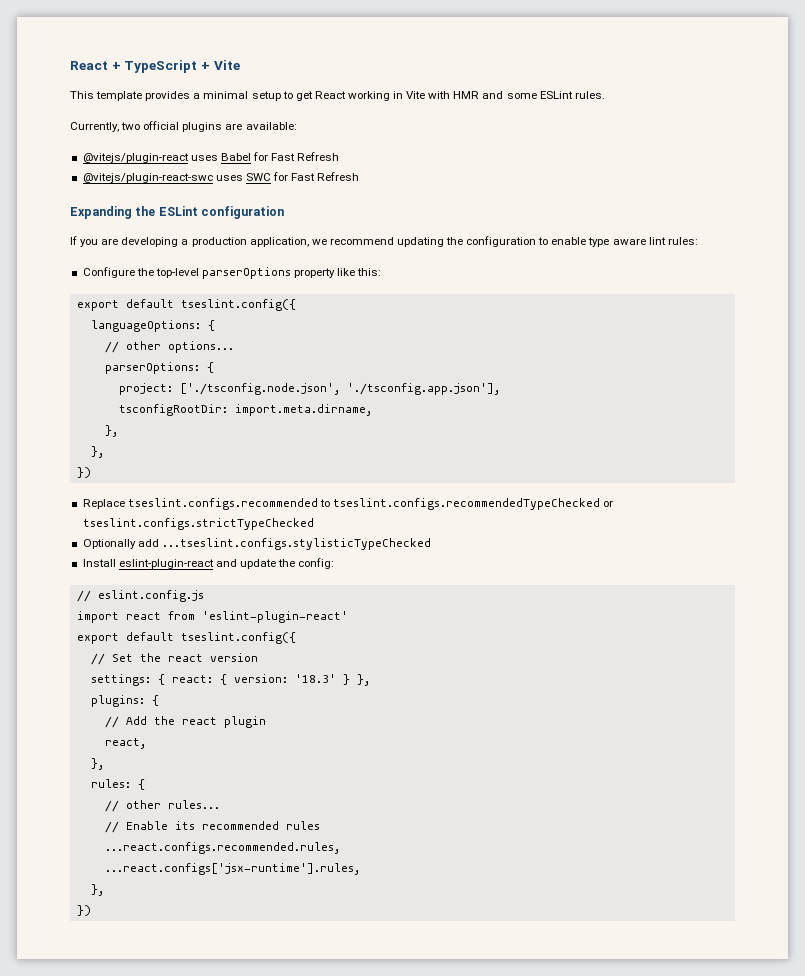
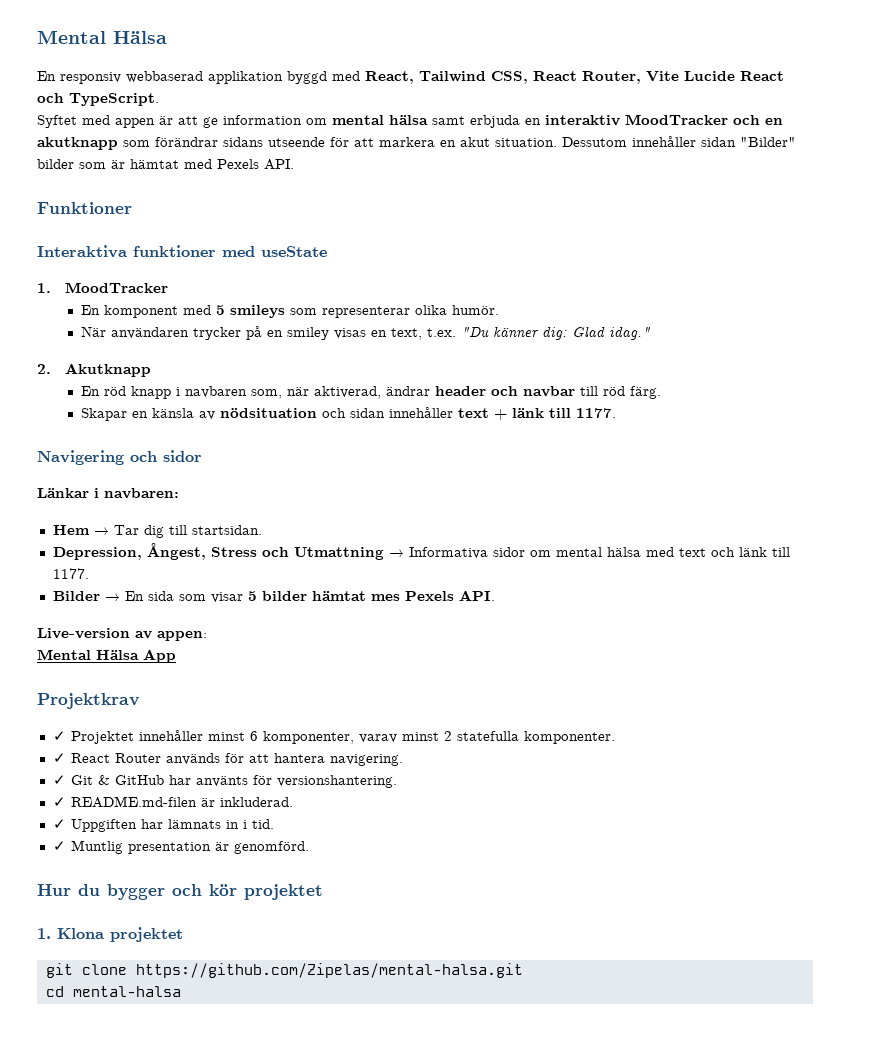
[70,60,240,73] [70,91,605,101] [70,121,297,132] [82,152,340,163] [82,172,360,183] [70,206,285,219] [70,236,698,247] [82,267,382,279] [76,299,296,311] [90,320,215,332] [104,341,234,353] [104,362,214,374] [118,383,500,395] [118,404,372,416] [104,425,118,437] [90,446,104,458] [76,467,91,478] [82,498,614,510] [82,518,314,530] [82,538,431,550] [82,558,335,569] [76,590,204,602] [76,611,348,623] [76,632,296,644] [90,653,258,665] [90,674,370,686] [90,695,159,707] [104,716,266,728] [104,738,146,749] [90,758,104,770] [90,779,145,790] [104,800,220,812] [104,821,320,833] [104,842,340,854] [104,863,360,875] [90,884,104,896] [76,905,91,916] React + TypeScript + Vite // This template provides a minimal setup to get React working in Vite with HMR and some ESLint rules. // Currently, two official plugins are available: // @vitejs/plugin-react uses Babel for Fast Refresh // @vitejs/plugin-react-swc uses SWC for Fast Refresh // Expanding the ESLint configuration // If you are developing a production application, we recommend updating the configuration to enable type aware lint rules: // Configure the top-level parserOptions property like this: // export default tseslint.config({ // languageOptions: { // // other options... // parserOptions: { // project: ['./tsconfig.node.json', './tsconfig.app.json'], // tsconfigRootDir: import.meta.dirname, // }, // }, // }) // Replace tseslint.configs.recommended to tseslint.configs.recommendedTypeChecked or tseslint.configs.strictTypeChecked // Optionally add ...tseslint.configs.stylisticTypeChecked // Install eslint-plugin-react and update the config: // // eslint.config.js // import react from 'eslint-plugin-react' // export default tseslint.config({ // // Set the react version // settings: { react: { version: '18.3' } }, // plugins: { // // Add the react plugin // react, // }, // rules: { // // other rules... // // Enable its recommended rules // ...react.configs.recommended.rules, // ...react.configs['jsx-runtime'].rules, // }, // }) -> [37,30,167,44] [37,71,784,84] [37,93,159,106] [37,114,783,128] [37,136,796,150] [37,159,294,170] [37,202,132,214] [37,245,327,258] [37,282,169,293] [80,305,499,318] [80,326,651,340] [37,363,152,377] [80,386,661,399] [80,407,616,421] [37,450,202,465] [37,488,179,499] [52,525,262,538] [52,543,790,560] [52,568,89,579] [52,590,495,603] [37,628,207,641] [37,649,176,663] [37,693,139,709] [52,730,615,744] [52,753,403,766] [52,775,397,788] [52,796,293,808] [52,819,274,832] [52,840,309,854] [37,884,323,900] [37,927,183,942] [45,963,523,978] [45,986,181,997] Mental Hälsa // En responsiv webbaserad applikation byggd med React, Tailwind CSS, React Router, Vite Lucide React och TypeScript. // Syftet med appen är att ge information om mental hälsa samt erbjuda en interaktiv MoodTracker och en akutknapp som förändrar sidans utseende för att markera en akut situation. Dessutom innehåller sidan "Bilder" bilder som är hämtat med Pexels API. // Funktioner // Interaktiva funktioner med useState // 1. MoodTracker // En komponent med 5 smileys som representerar olika humör. // När användaren trycker på en smiley visas en text, t.ex. "Du känner dig: Glad idag." // 2. Akutknapp // En röd knapp i navbaren som, när aktiverad, ändrar header och navbar till röd färg. // Skapar en känsla av nödsituation och sidan innehåller text + länk till 1177. // Navigering och sidor // Länkar i navbaren: // Hem → Tar dig till startsidan. // Depression, Ångest, Stress och Utmattning → Informativa sidor om mental hälsa med text och länk till 1177. // Bilder → En sida som visar 5 bilder hämtat mes Pexels API. // Live-version av appen: // Mental Hälsa App // Projektkrav // ✓ Projektet innehåller minst 6 komponenter, varav minst 2 statefulla komponenter. // ✓ React Router används för att hantera navigering. // ✓ Git & GitHub har använts för versionshantering. // ✓ README.md-filen är inkluderad. // ✓ Uppgiften har lämnats in i tid. // ✓ Muntlig presentation är genomförd. // Hur du bygger och kör projektet // 1. Klona projektet // git clone https://github.com/Zipelas/mental-halsa.git // cd mental-halsa

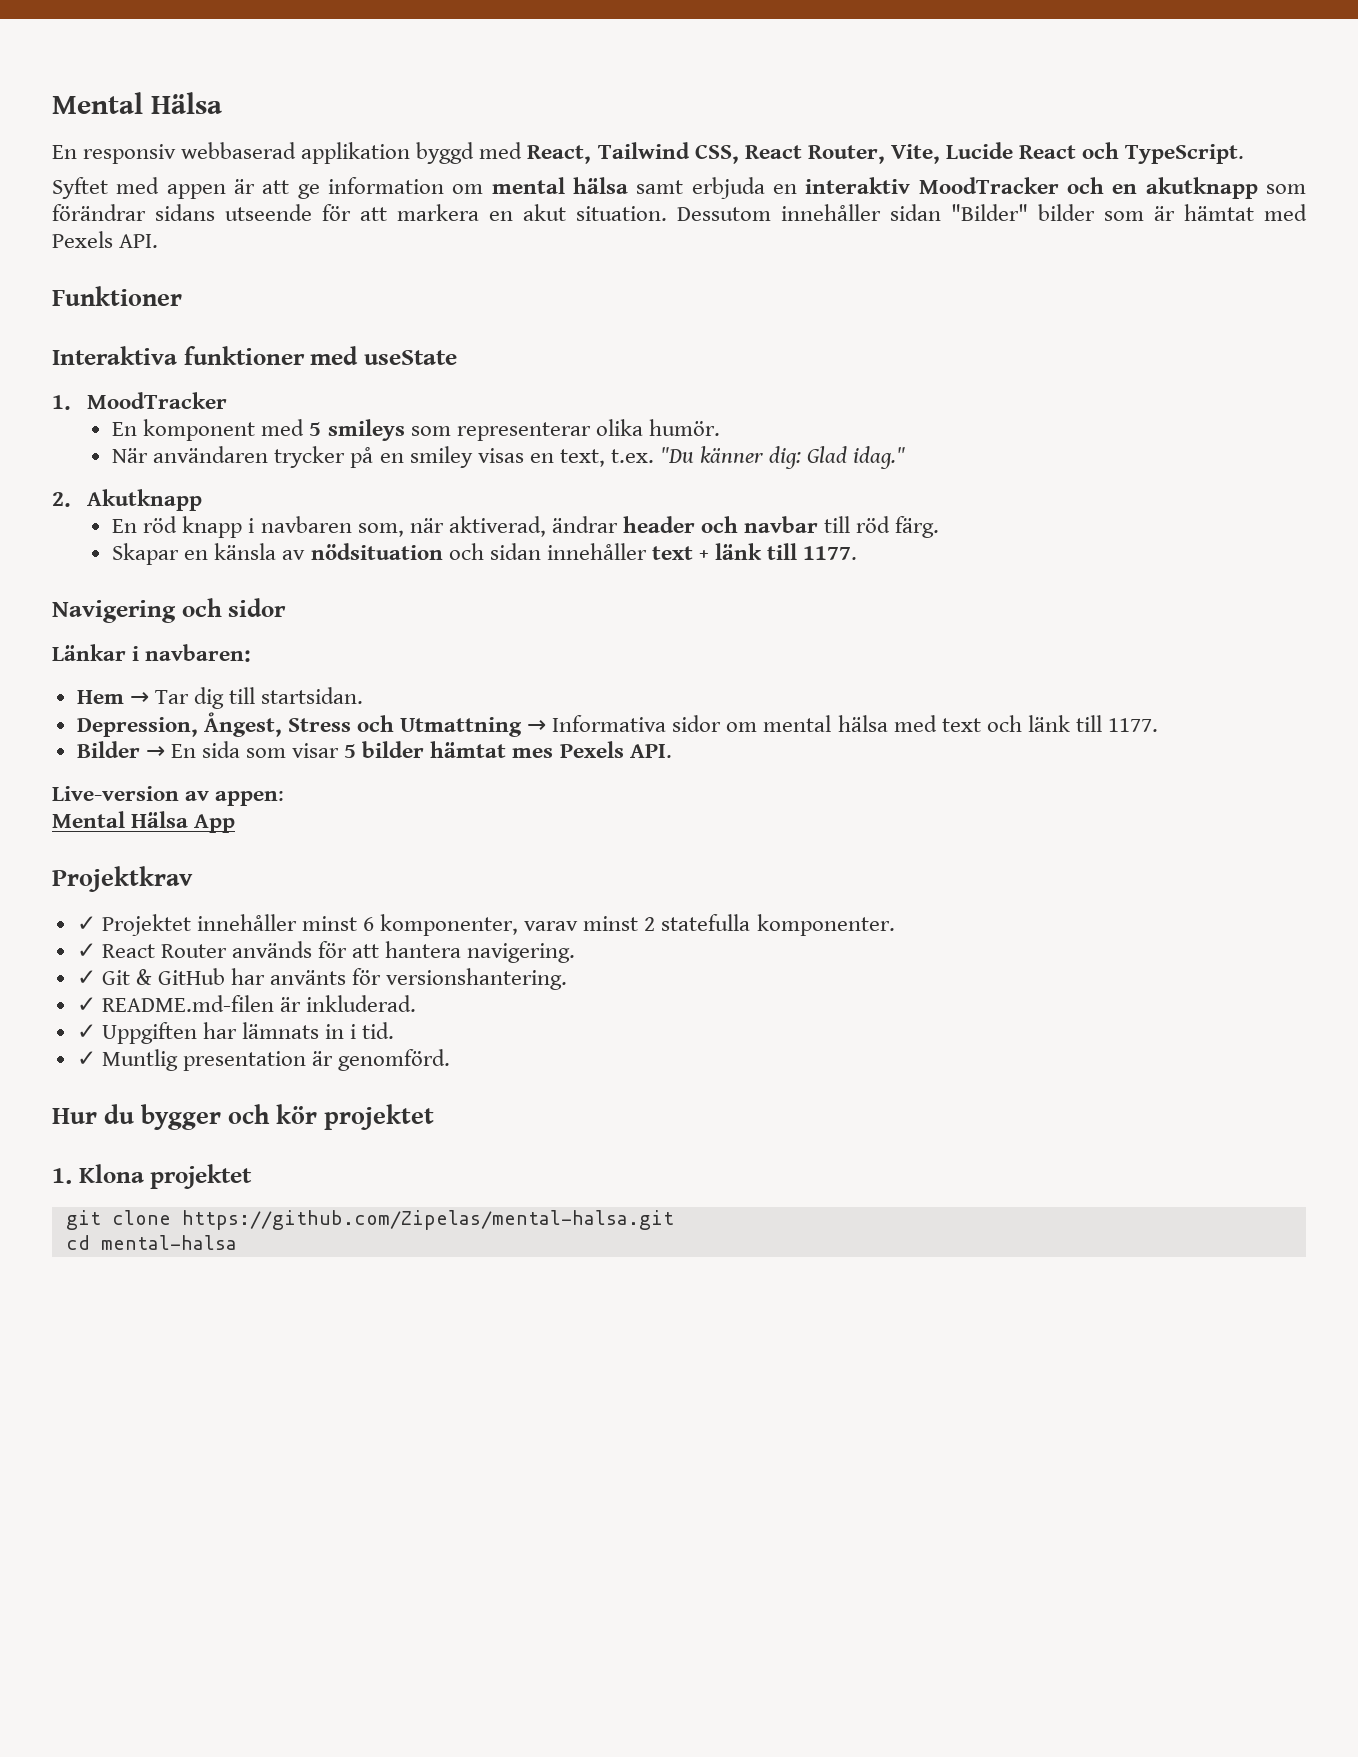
[646,71,679,82] Vite -> [890,144,940,164] Vite,

